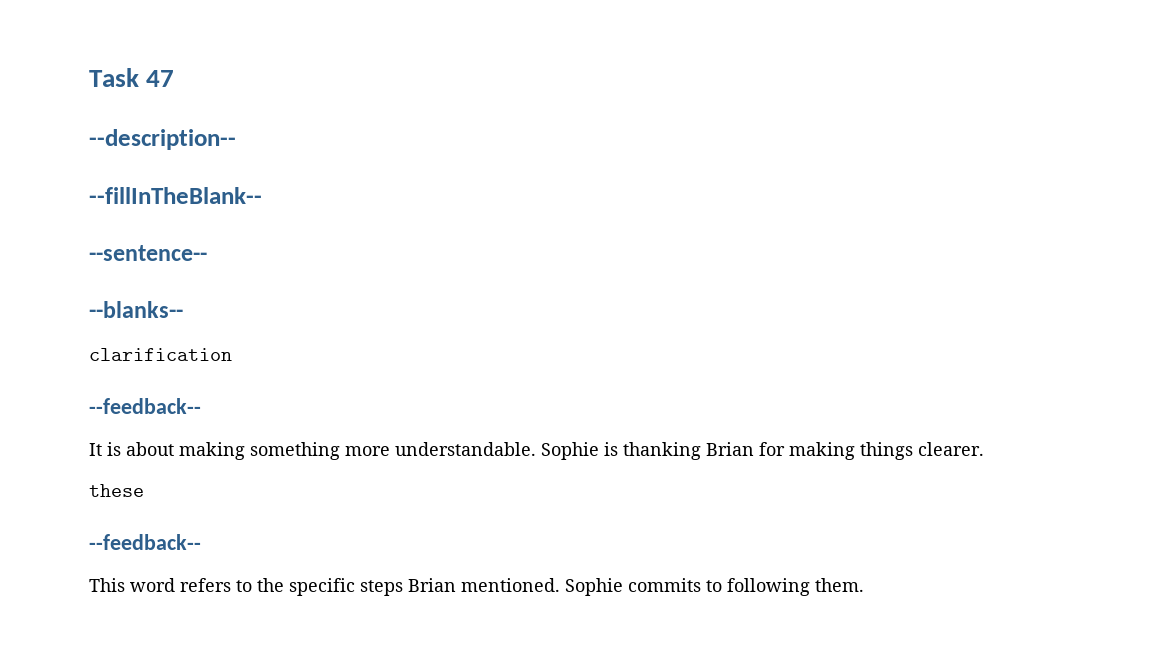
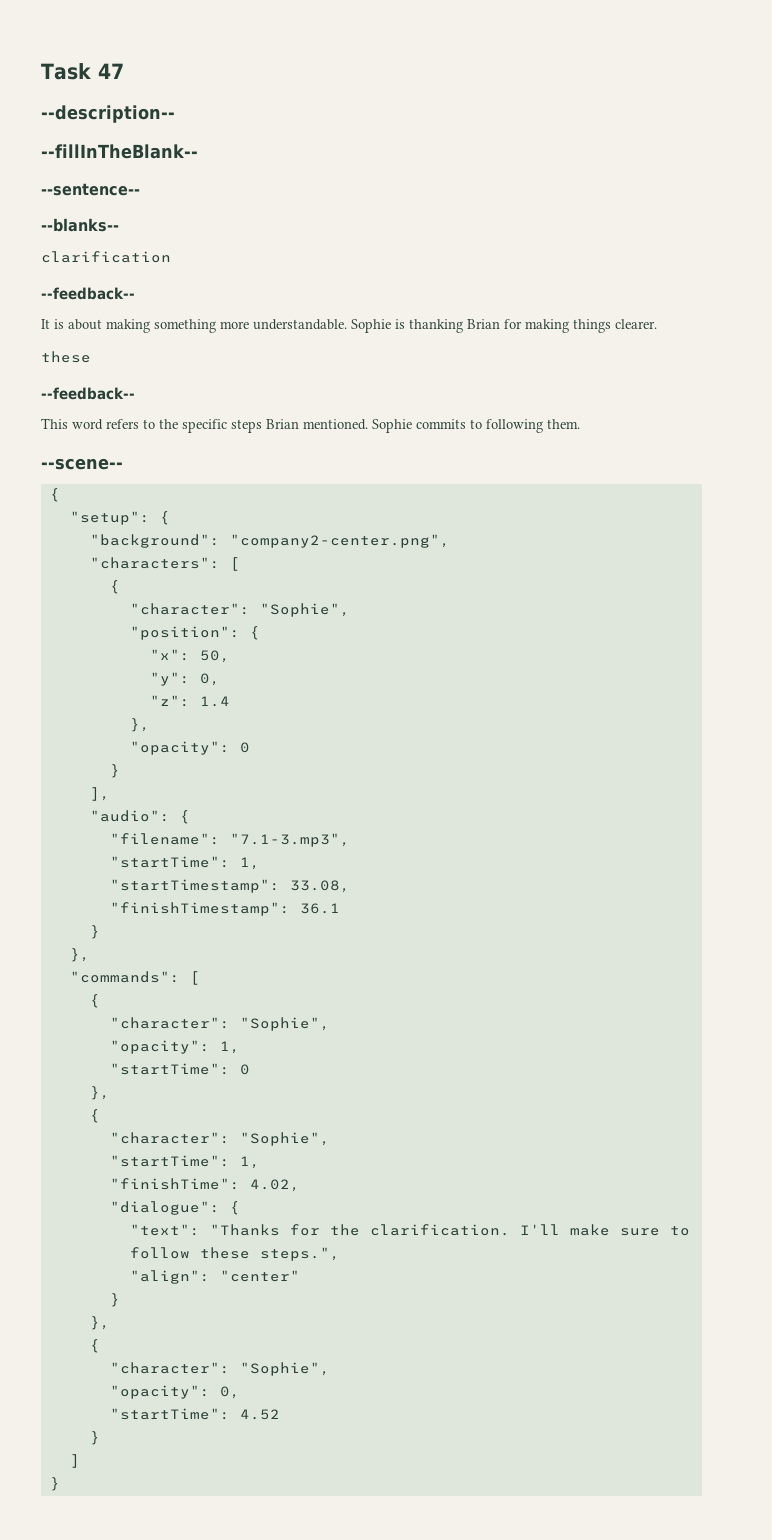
(864, 585) none -> [41,458,123,470] [49,488,60,502] [69,511,170,525] [89,534,450,548] [89,557,240,571] [109,580,120,594] [129,603,350,617] [129,626,260,640] [149,649,230,663] [149,672,220,686] [149,695,230,707] [129,718,150,732] [129,741,250,755] [109,764,120,778] [89,787,110,801] [89,810,190,824] [109,833,350,847] [109,856,260,870] [109,879,350,893] [109,902,340,916] [89,925,100,939] [69,948,90,962] [69,971,200,985] [89,994,100,1008] [109,1017,330,1031] [109,1040,240,1054] [109,1063,250,1075] [89,1086,110,1100] [89,1109,100,1123] [109,1132,330,1146] [109,1155,260,1169] [109,1178,300,1192] [109,1201,240,1215] [129,1224,690,1236] [129,1247,340,1261] [129,1270,300,1284] [109,1293,120,1307] [89,1316,110,1330] [89,1339,100,1353] [109,1362,330,1376] [109,1385,240,1399] [109,1408,280,1420] [89,1431,100,1445] [69,1454,80,1468] [49,1477,60,1491] // --scene-- // { // "setup": { // "background": "company2-center.png", // "characters": [ // { // "character": "Sophie", // "position": { // "x": 50, // "y": 0, // "z": 1.4 // }, // "opacity": 0 // } // ], // "audio": { // "filename": "7.1-3.mp3", // "startTime": 1, // "startTimestamp": 33.08, // "finishTimestamp": 36.1 // } // }, // "commands": [ // { // "character": "Sophie", // "opacity": 1, // "startTime": 0 // }, // { // "character": "Sophie", // "startTime": 1, // "finishTime": 4.02, // "dialogue": { // "text": "Thanks for the clarification. I'll make sure to follow these steps.", // "align": "center" // } // }, // { // "character": "Sophie", // "opacity": 0, // "startTime": 4.52 // } // ] // }

